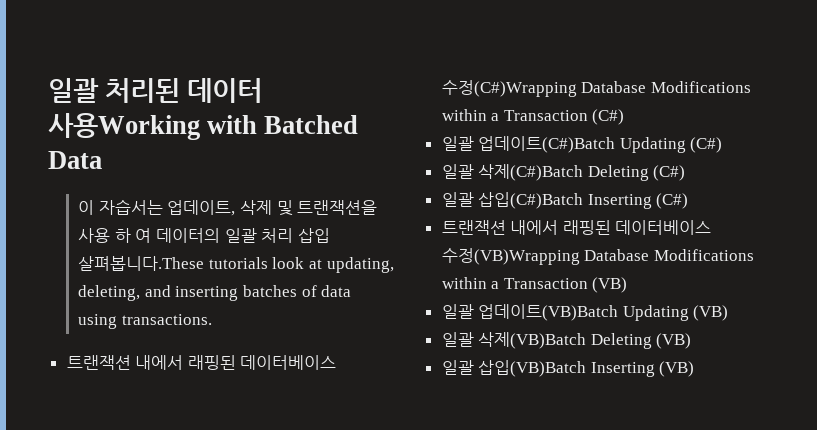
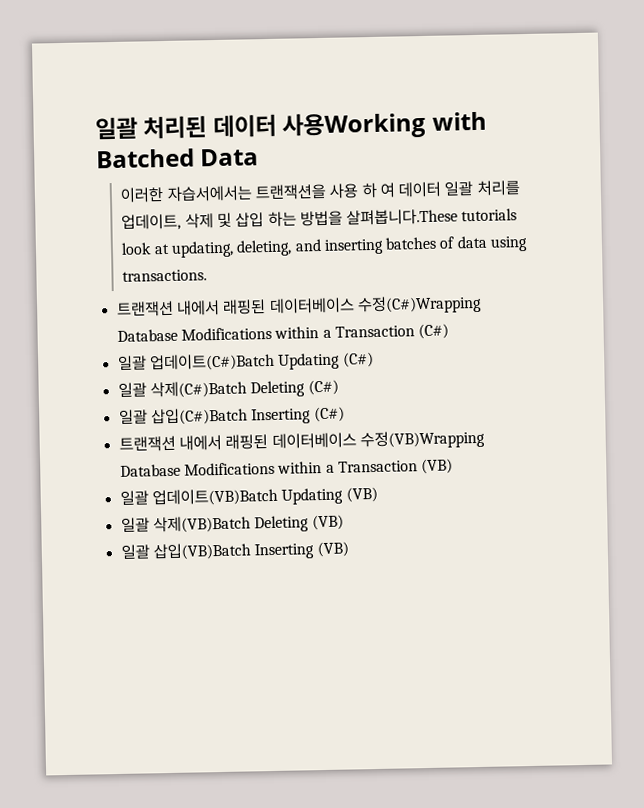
[78,199,378,216] [78,228,330,243] 이 자습서는 업데이트, 삭제 및 트랜잭션을 사용 하 여 데이터의 일괄 처리 삽입 -> [120,180,520,203] [121,210,343,231] 이러한 자습서에서는 트랜잭션을 사용 하 여 데이터 일괄 처리를 업데이트, 삭제 및 삽입 하는 방법을

